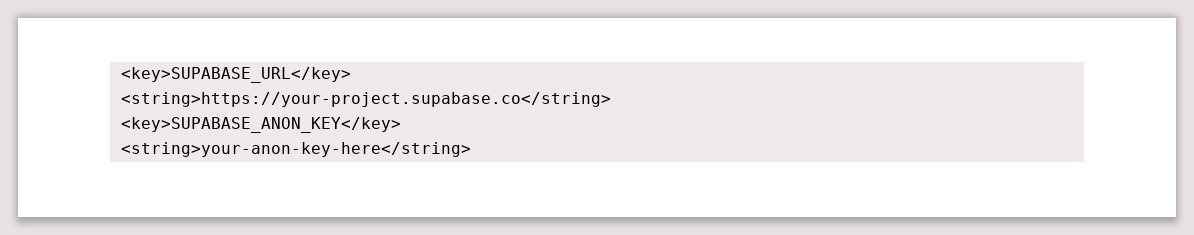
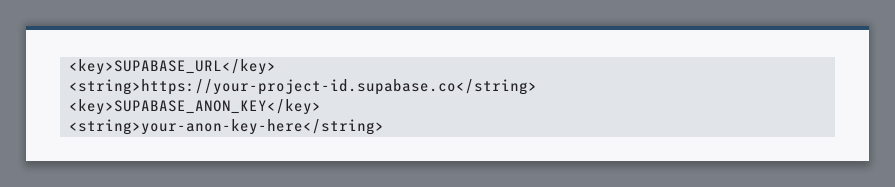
[120,92,611,107] <string>https://your-project.supabase.co</string> -> [69,79,537,95] <string>https://your-project-id.supabase.co</string>

